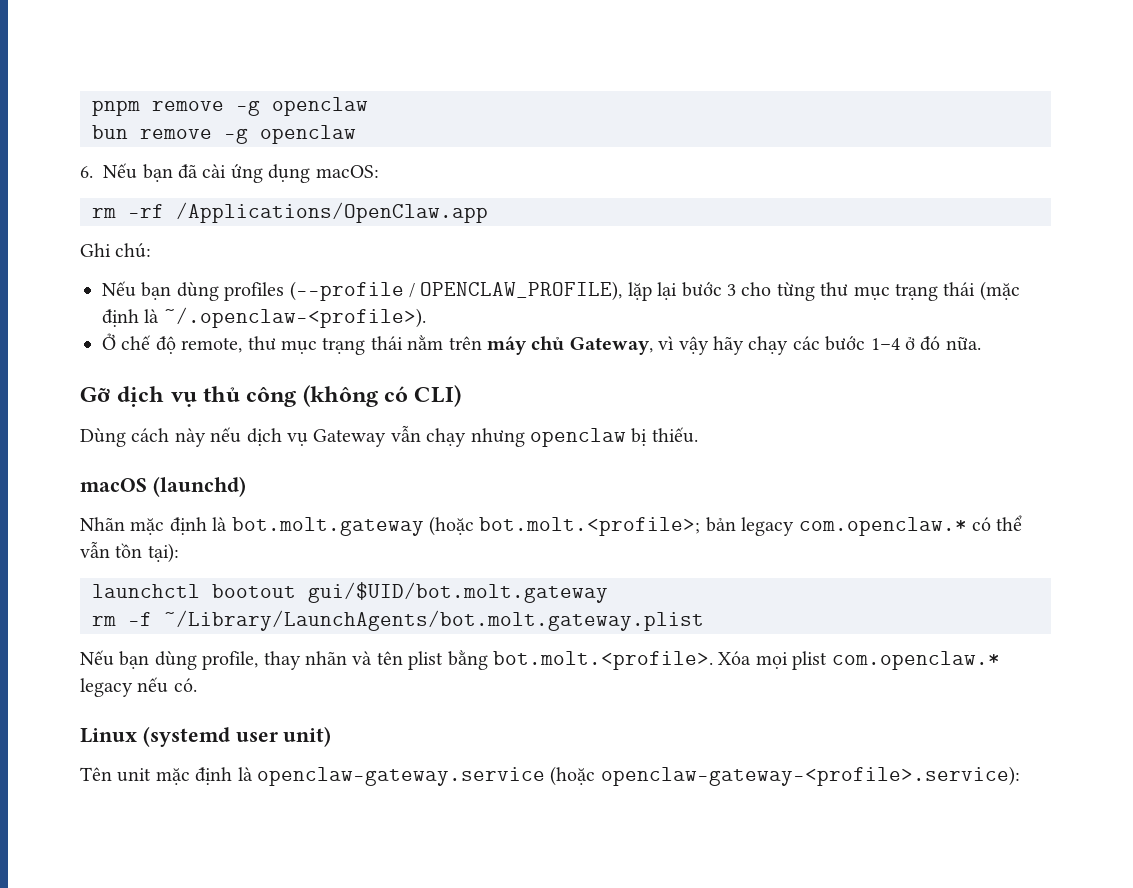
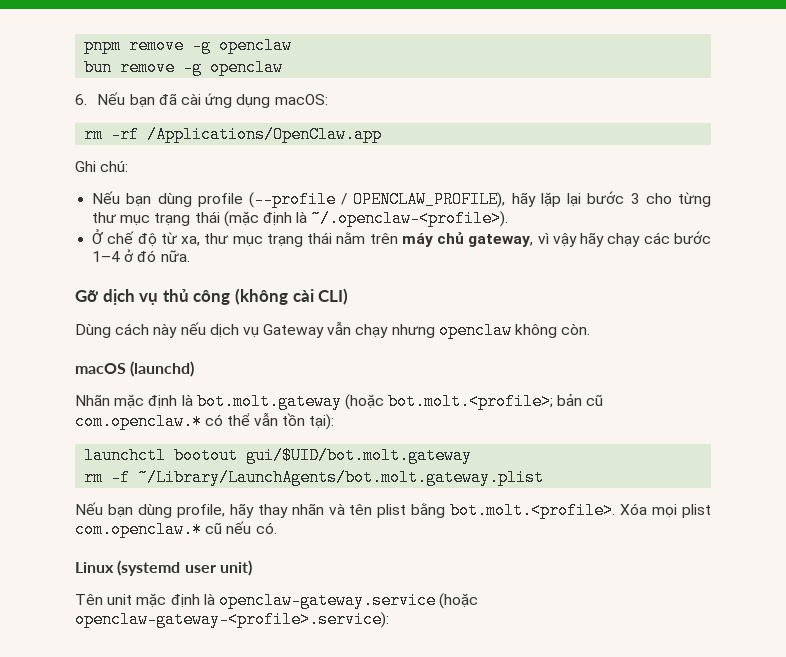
[224,282,285,301] profiles -> [197,193,243,207] profile
(623, 291) none -> [511,192,536,207] hãy
[181,337,243,353] remote, -> [160,232,201,246] từ xa,
[569,337,653,355] Gateway, -> [468,234,534,247] gateway,
[384,386,409,402] có -> [292,289,314,302] cài
[631,427,698,447] bị thiếu. -> [515,323,591,338] không còn.
[741,517,795,536] legacy -> [586,394,604,406] cũ
(259, 660) none -> [229,503,254,518] hãy
[80,678,133,697] legacy -> [205,522,223,534] cũ

